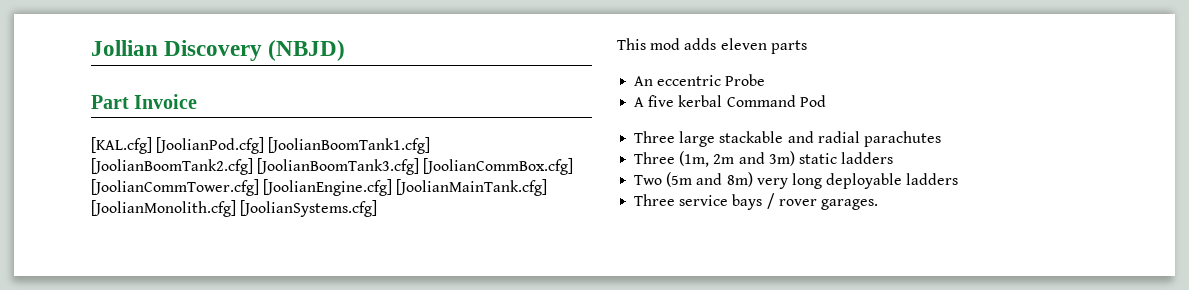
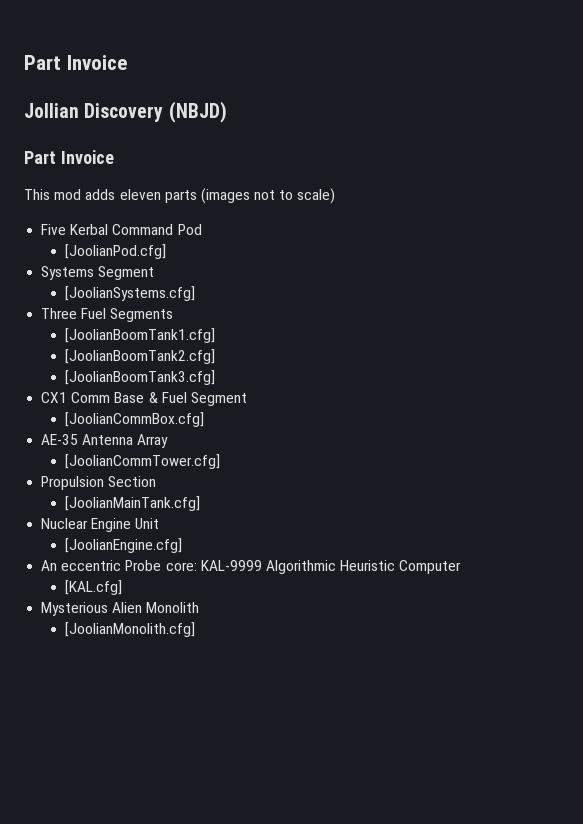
(91, 48) none -> [24,55,128,70] Part Invoice //
[91,137,431,154] [91,158,574,175] [91,179,548,196] [91,200,378,217] // [KAL.cfg] [JoolianPod.cfg] [JoolianBoomTank1.cfg] [JoolianBoomTank2.cfg] [JoolianBoomTank3.cfg] [JoolianCommBox.cfg] [JoolianCommTower.cfg] [JoolianEngine.cfg] [JoolianMainTank.cfg] [JoolianMonolith.cfg] [JoolianSystems.cfg] -> (114, 157) none
[634,74,766,86] [634,95,826,107] [634,131,941,147] [634,151,894,167] [634,172,959,189] [634,193,878,210] // An eccentric Probe // A five kerbal Command Pod // Three large stackable and radial parachutes // Three (1m, 2m and 3m) static ladders // Two (5m and 8m) very long deployable ladders // Three service bays / rover garages. -> [200,188,336,204] [41,224,202,235] [65,244,167,259] [41,266,155,280] [65,286,196,301] [41,308,174,322] [65,328,216,343] [65,349,216,364] [65,370,216,385] [41,392,247,406] [65,412,205,427] [41,434,169,448] [65,454,221,469] [41,476,157,490] [65,496,201,511] [41,518,160,532] [65,538,183,553] [41,560,462,574] [65,580,123,595] [41,602,200,616] [65,622,196,637] (images not to scale) // Five Kerbal Command Pod // [JoolianPod.cfg] // Systems Segment // [JoolianSystems.cfg] // Three Fuel Segments // [JoolianBoomTank1.cfg] // [JoolianBoomTank2.cfg] // [JoolianBoomTank3.cfg] // CX1 Comm Base & Fuel Segment // [JoolianCommBox.cfg] // AE-35 Antenna Array // [JoolianCommTower.cfg] // Propulsion Section // [JoolianMainTank.cfg] // Nuclear Engine Unit // [JoolianEngine.cfg] // An eccentric Probe core: KAL-9999 Algorithmic Heuristic Computer // [KAL.cfg] // Mysterious Alien Monolith // [JoolianMonolith.cfg]

